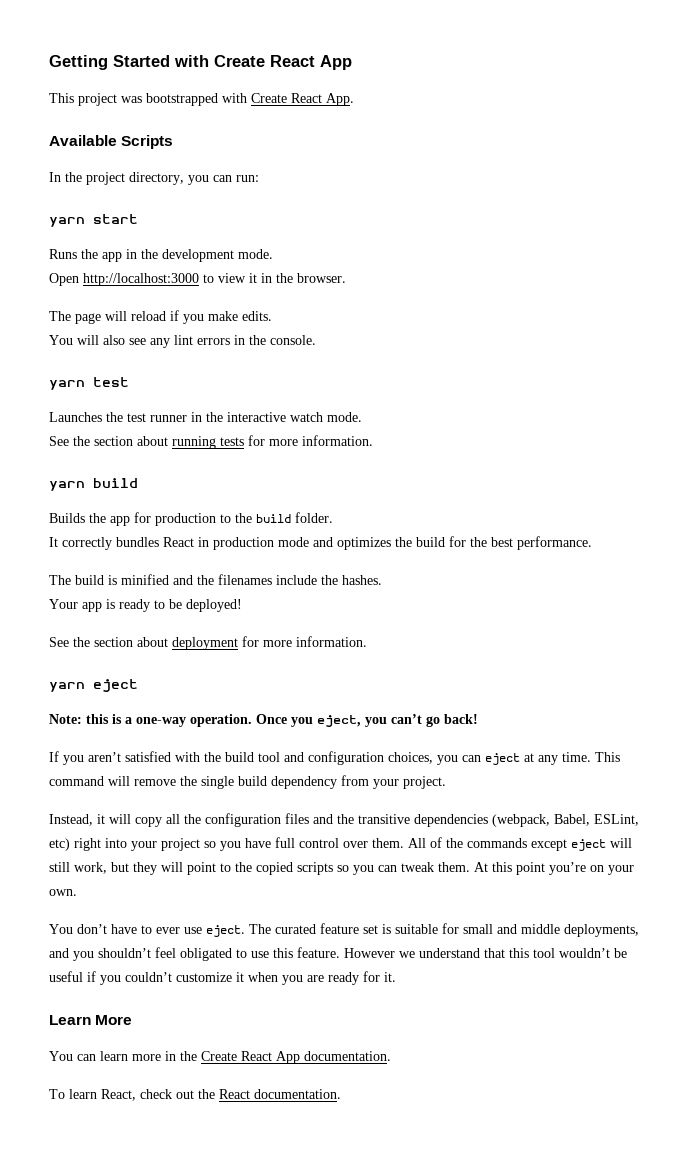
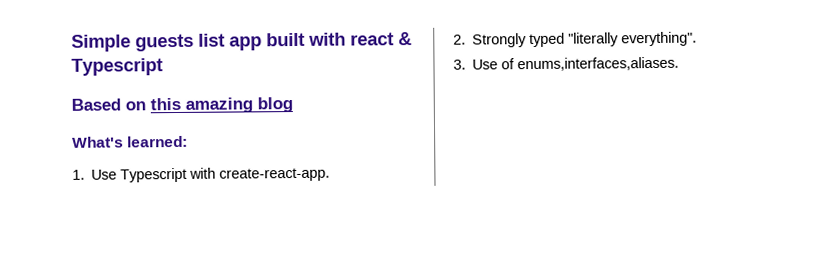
[49,55,352,70] [49,93,354,106] [49,135,174,149] [49,172,259,185] [49,214,138,227] [49,249,273,262] [49,273,346,286] [49,310,272,324] [49,335,316,348] [49,377,129,390] [49,412,362,422] [49,435,373,449] [49,478,138,491] [49,512,333,526] [49,536,592,550] [49,574,382,585] [49,599,242,612] [49,636,367,650] [49,679,138,692] [49,714,478,727] [49,751,620,765] [49,775,446,789] [49,813,639,827] [49,837,632,851] [49,862,634,875] [49,889,77,896] [49,923,639,937] [49,947,627,961] [49,971,396,985] [49,1015,133,1025] [49,1051,391,1064] [49,1089,341,1101] Getting Started with Create React App // This project was bootstrapped with Create React App. // Available Scripts // In the project directory, you can run: // yarn start // Runs the app in the development mode. // Open http://localhost:3000 to view it in the browser. // The page will reload if you make edits. // You will also see any lint errors in the console. // yarn test // Launches the test runner in the interactive watch mode. // See the section about running tests for more information. // yarn build // Builds the app for production to the build folder. // It correctly bundles React in production mode and optimizes the build for the best performance. // The build is minified and the filenames include the hashes. // Your app is ready to be deployed! // See the section about deployment for more information. // yarn eject // Note: this is a one-way operation. Once you eject, you can’t go back! // If you aren’t satisfied with the build tool and configuration choices, you can eject at any time. This command will remove the single build dependency from your project. // Instead, it will copy all the configuration files and the transitive dependencies (webpack, Babel, ESLint, etc) right into your project so you have full control over them. All of the commands except eject will still work, but they will point to the copied scripts so you can tweak them. At this point you’re on your own. // You don’t have to ever use eject. The curated feature set is suitable for small and middle deployments, and you shouldn’t feel obligated to use this feature. However we understand that this tool wouldn’t be useful if you couldn’t customize it when you are ready for it. // Learn More // You can learn more in the Create React App documentation. // To learn React, check out the React documentation. -> [71,32,412,52] [71,58,163,76] [71,97,293,113] [72,135,189,148] [72,167,331,183] [453,31,698,48] [453,56,680,72] Simple guests list app built with react & Typescript // Based on this amazing blog // What's learned: // 1. Use Typescript with create-react-app. // 2. Strongly typed "literally everything". // 3. Use of enums,interfaces,aliases.

